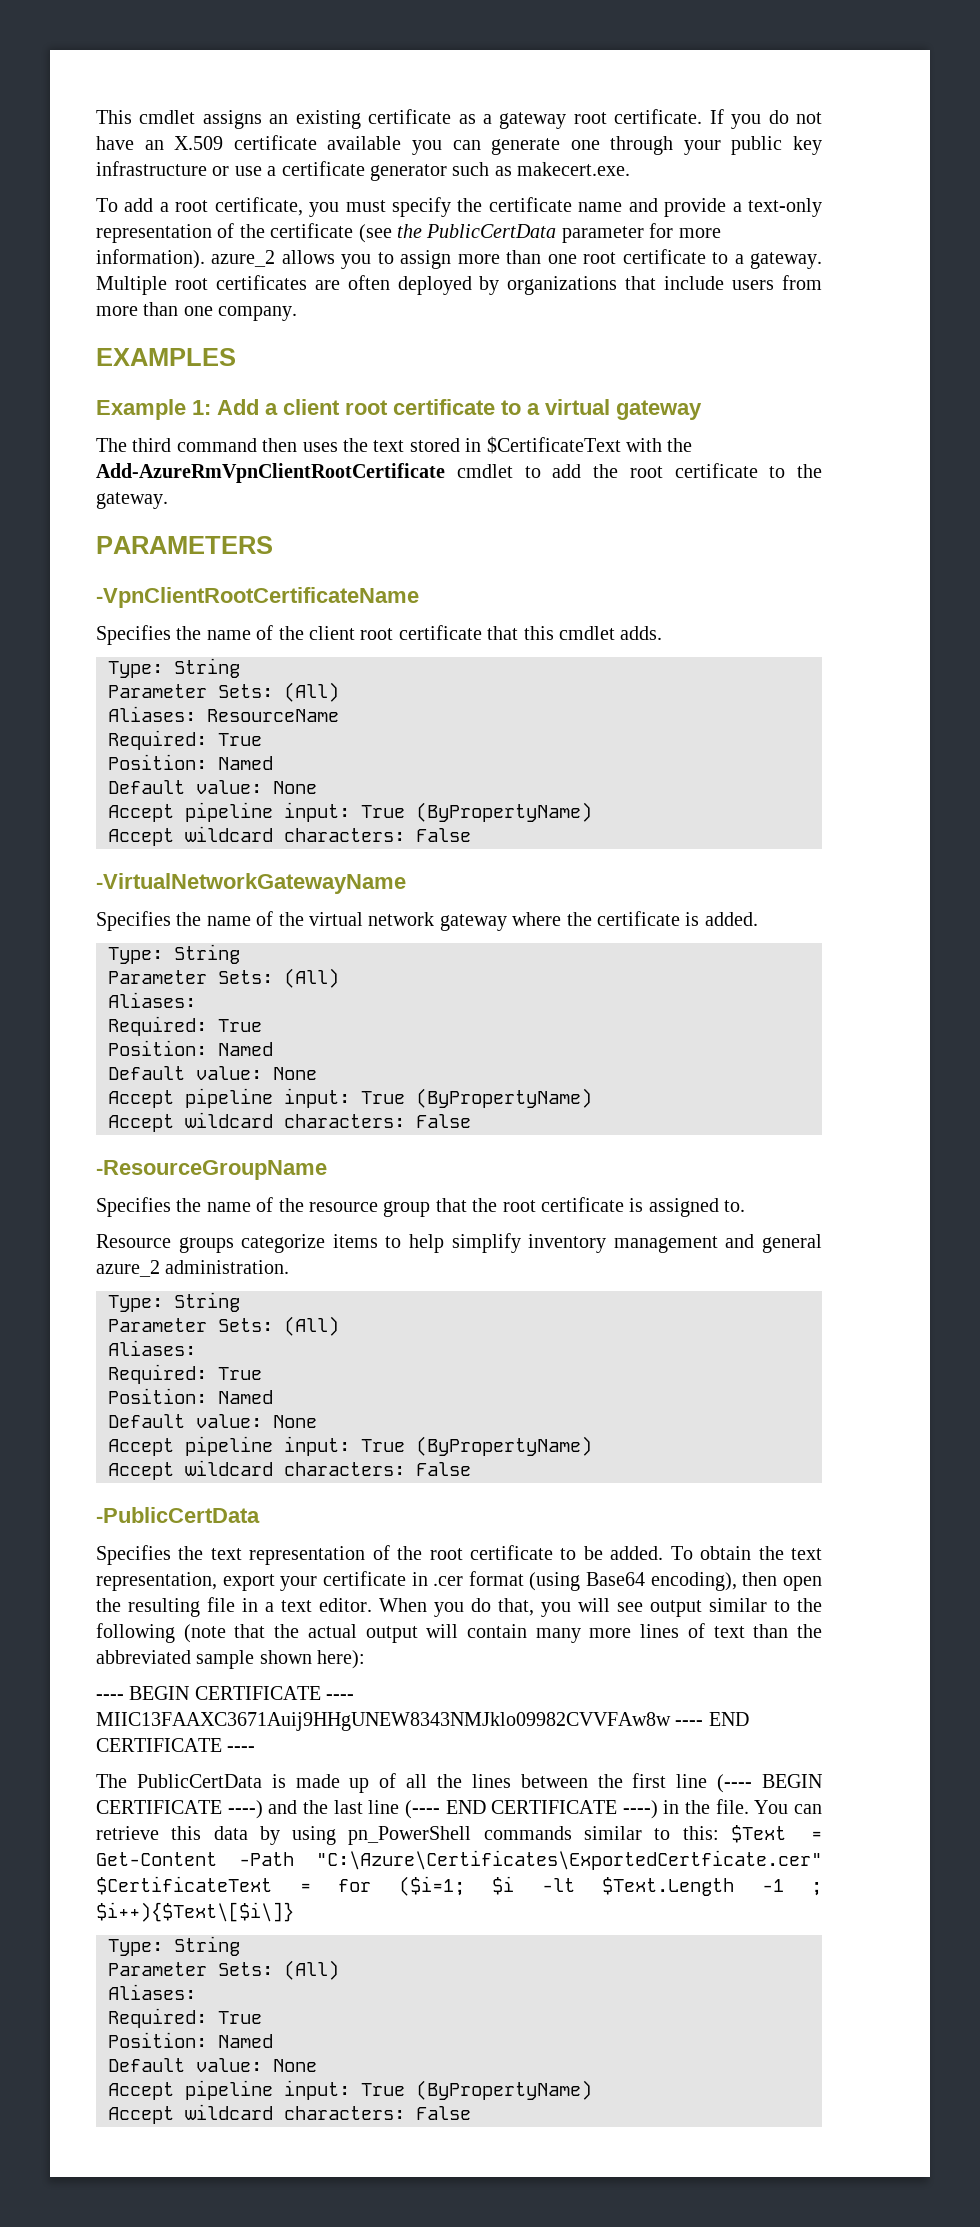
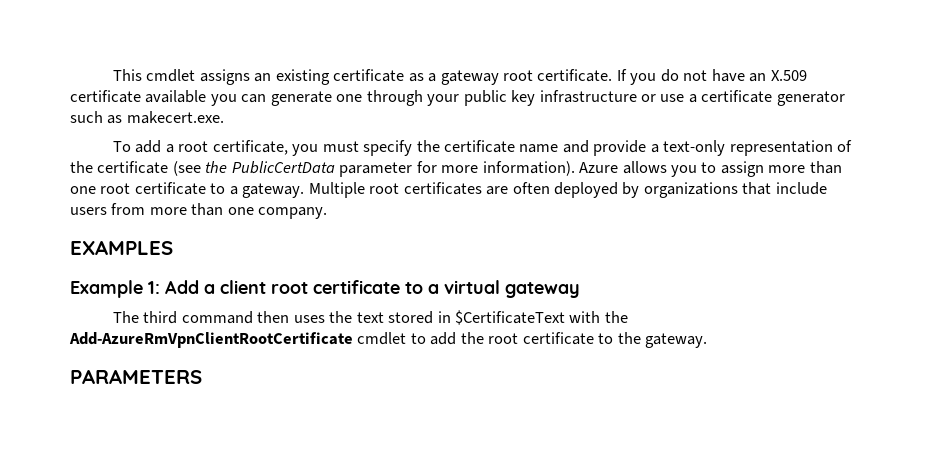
[211,250,276,267] azure_2 -> [579,162,619,173] Azure
[96,587,419,608] [96,625,663,645] [108,658,240,678] [108,682,339,702] [108,706,339,722] [108,730,262,750] [108,754,273,770] [108,780,317,794] [108,802,592,822] [108,826,471,846] [96,873,406,894] [96,911,758,931] [108,944,240,964] [108,968,339,988] [108,992,196,1008] [108,1016,262,1036] [108,1040,273,1056] [108,1066,317,1080] [108,1088,592,1108] [108,1112,471,1132] [96,1160,327,1180] [96,1197,746,1217] [96,1233,823,1253] [96,1260,290,1277] [108,1292,240,1312] [108,1316,339,1336] [108,1340,196,1356] [108,1364,262,1384] [108,1388,273,1404] [108,1414,317,1428] [108,1436,592,1456] [108,1460,471,1480] [96,1507,260,1523] [96,1545,823,1565] [96,1571,822,1591] [96,1597,822,1617] [96,1623,822,1643] [96,1650,366,1669] [96,1686,355,1700] [96,1712,749,1731] [96,1738,256,1752] [96,1773,822,1793] [96,1799,822,1819] [96,1825,822,1845] [96,1850,822,1870] [96,1876,822,1896] [96,1902,294,1922] [108,1936,240,1956] [108,1960,339,1980] [108,1984,196,2000] [108,2008,262,2028] [108,2032,273,2048] [108,2058,317,2072] [108,2080,592,2100] [108,2104,471,2124] // -VpnClientRootCertificateName // Specifies the name of the client root certificate that this cmdlet adds. // Type: String // Parameter Sets: (All) // Aliases: ResourceName // Required: True // Position: Named // Default value: None // Accept pipeline input: True (ByPropertyName) // Accept wildcard characters: False // -VirtualNetworkGatewayName // Specifies the name of the virtual network gateway where the certificate is added. // Type: String // Parameter Sets: (All) // Aliases: // Required: True // Position: Named // Default value: None // Accept pipeline input: True (ByPropertyName) // Accept wildcard characters: False // -ResourceGroupName // Specifies the name of the resource group that the root certificate is assigned to. // Resource groups categorize items to help simplify inventory management and general azure_2 administration. // Type: String // Parameter Sets: (All) // Aliases: // Required: True // Position: Named // Default value: None // Accept pipeline input: True (ByPropertyName) // Accept wildcard characters: False // -PublicCertData // Specifies the text representation of the root certificate to be added. To obtain the text representation, export your certificate in .cer format (using Base64 encoding), then open the resulting file in a text editor. When you do that, you will see output similar to the following (note that the actual output will contain many more lines of text than the abbreviated sample shown here): // ---- BEGIN CERTIFICATE ---- MIIC13FAAXC3671Auij9HHgUNEW8343NMJklo09982CVVFAw8w ---- END CERTIFICATE ---- // The PublicCertData is made up of all the lines between the first line (---- BEGIN CERTIFICATE ----) and the last line (---- END CERTIFICATE ----) in the file. You can retrieve this data by using pn_PowerShell commands similar to this: $Text = Get-Content -Path "C:\Azure\Certificates\ExportedCertficate.cer" $CertificateText = for ($i=1; $i -lt $Text.Length -1 ; $i++){$Text\[$i\]} // Type: String // Parameter Sets: (All) // Aliases: // Required: True // Position: Named // Default value: None // Accept pipeline input: True (ByPropertyName) // Accept wildcard characters: False -> (202, 376) none

